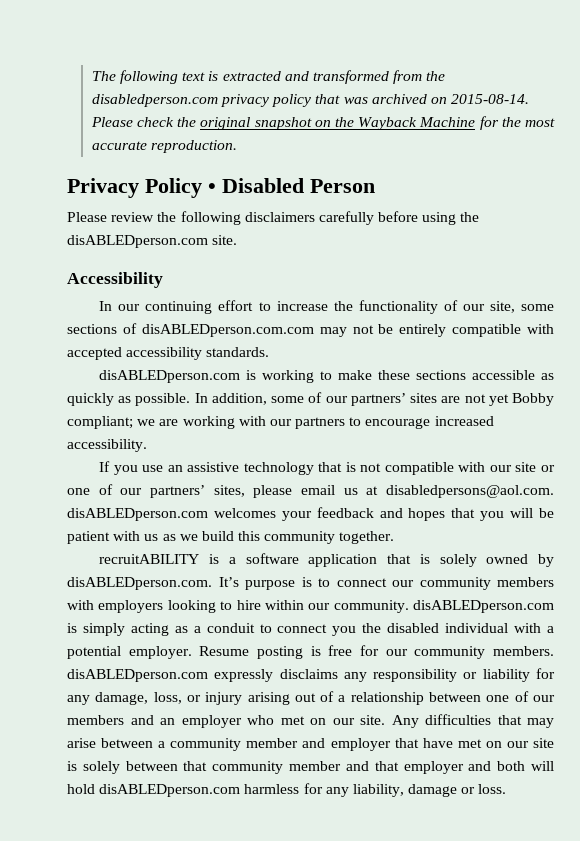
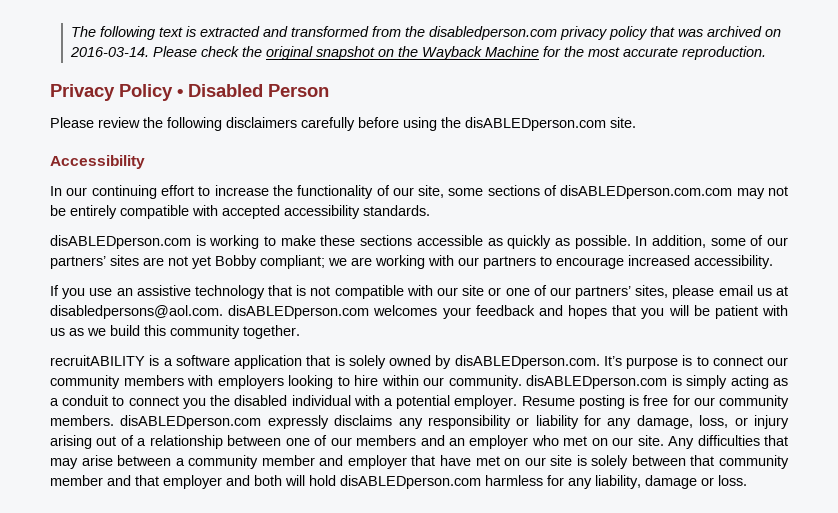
[451,94,530,104] 2015-08-14. -> [70,47,150,57] 2016-03-14.

